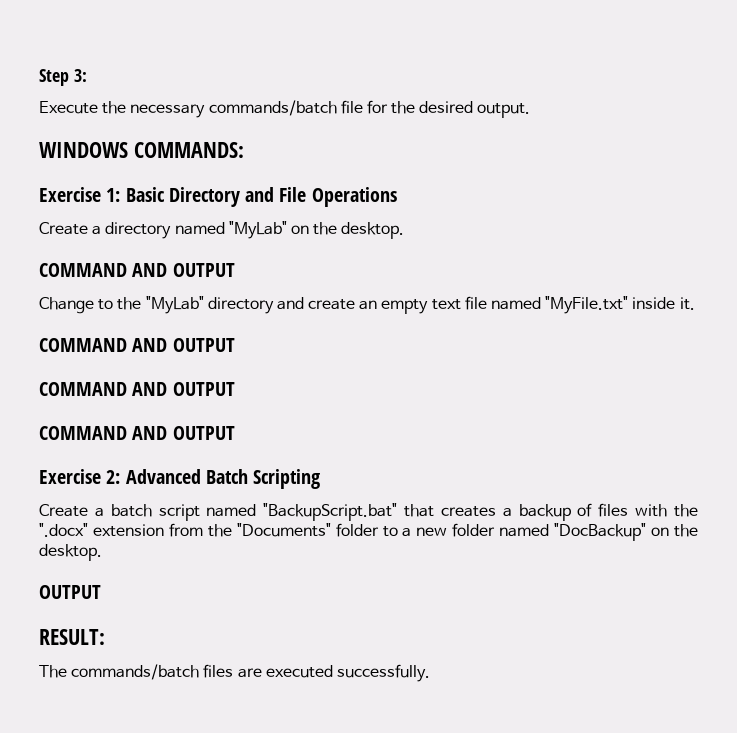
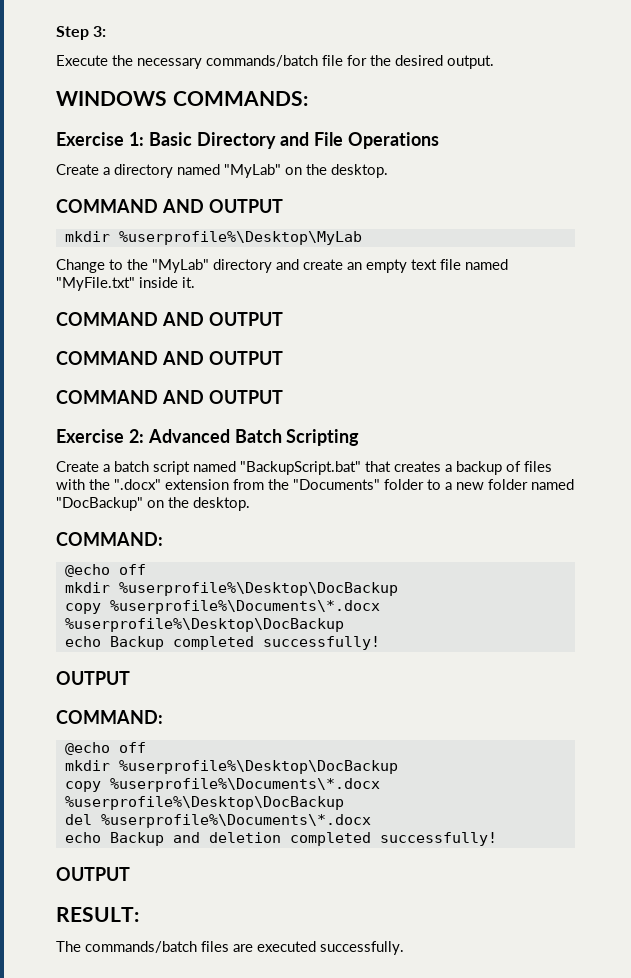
(235, 270) none -> [64,231,362,245] // mkdir %userprofile%\Desktop\MyLab
(102, 552) none -> [56,532,163,546] [64,564,146,577] [64,582,398,596] [64,600,380,614] [64,618,344,632] [64,636,380,650] [56,671,130,685] [56,710,163,724] [64,742,146,755] [64,760,398,774] [64,778,380,792] [64,796,344,810] [64,814,371,828] [64,832,497,846] // COMMAND: // @echo off // mkdir %userprofile%\Desktop\DocBackup // copy %userprofile%\Documents\*.docx %userprofile%\Desktop\DocBackup // echo Backup completed successfully! // OUTPUT // COMMAND: // @echo off // mkdir %userprofile%\Desktop\DocBackup // copy %userprofile%\Documents\*.docx %userprofile%\Desktop\DocBackup // del %userprofile%\Documents\*.docx // echo Backup and deletion completed successfully!

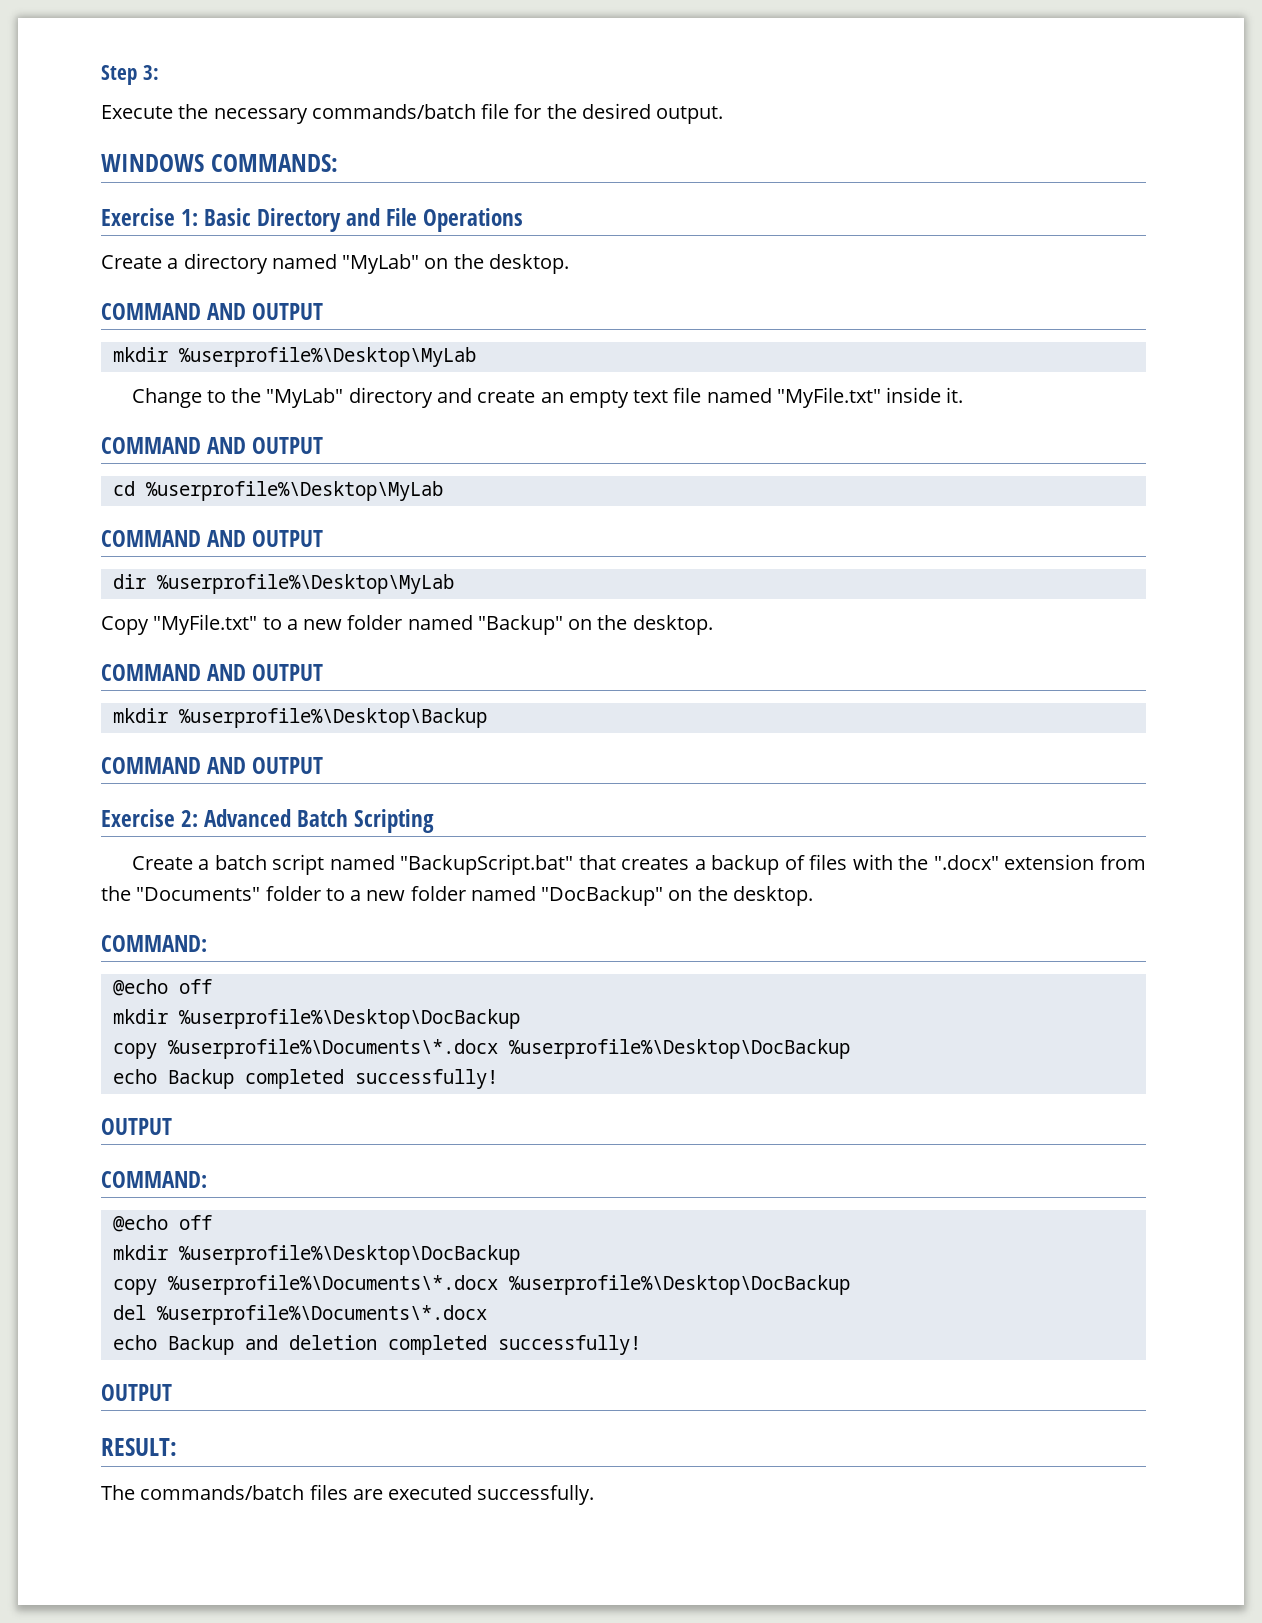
[56,351,283,365] // COMMAND AND OUTPUT -> [112,481,443,501] [101,530,324,547] [112,574,454,594] [101,614,713,635] [101,664,324,681] [112,708,487,728] // cd %userprofile%\Desktop\MyLab // COMMAND AND OUTPUT // dir %userprofile%\Desktop\MyLab // Copy "MyFile.txt" to a new folder named "Backup" on the desktop. // COMMAND AND OUTPUT // mkdir %userprofile%\Desktop\Backup

